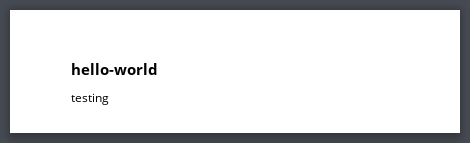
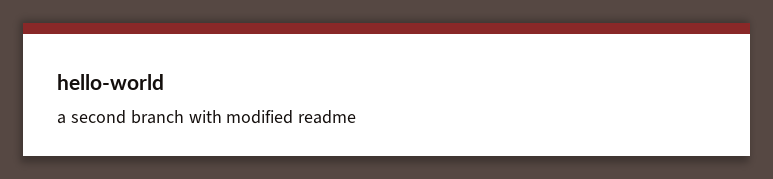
[71,93,109,105] testing -> [57,110,357,124] a second branch with modified readme

